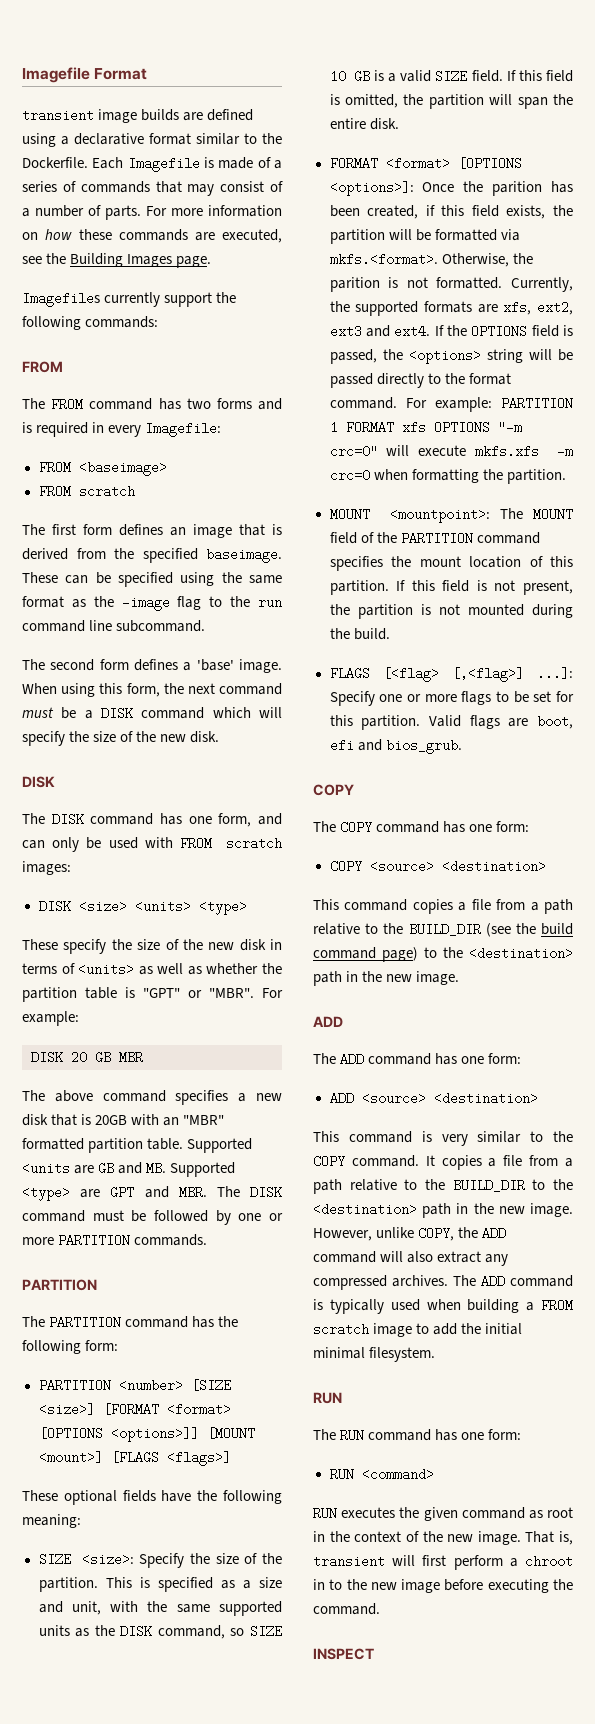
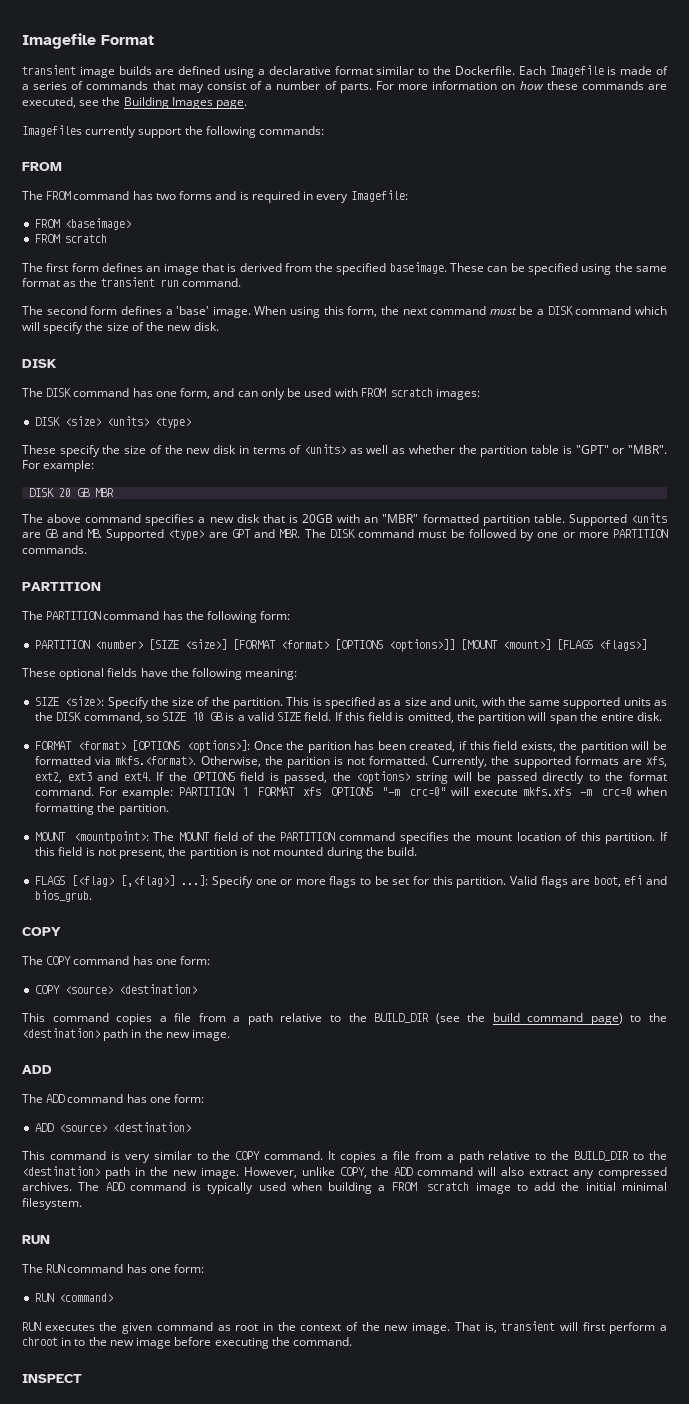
[121,596,282,611] [22,620,206,632] -image flag to the run command line subcommand. -> [100,277,241,287] transient run command.

